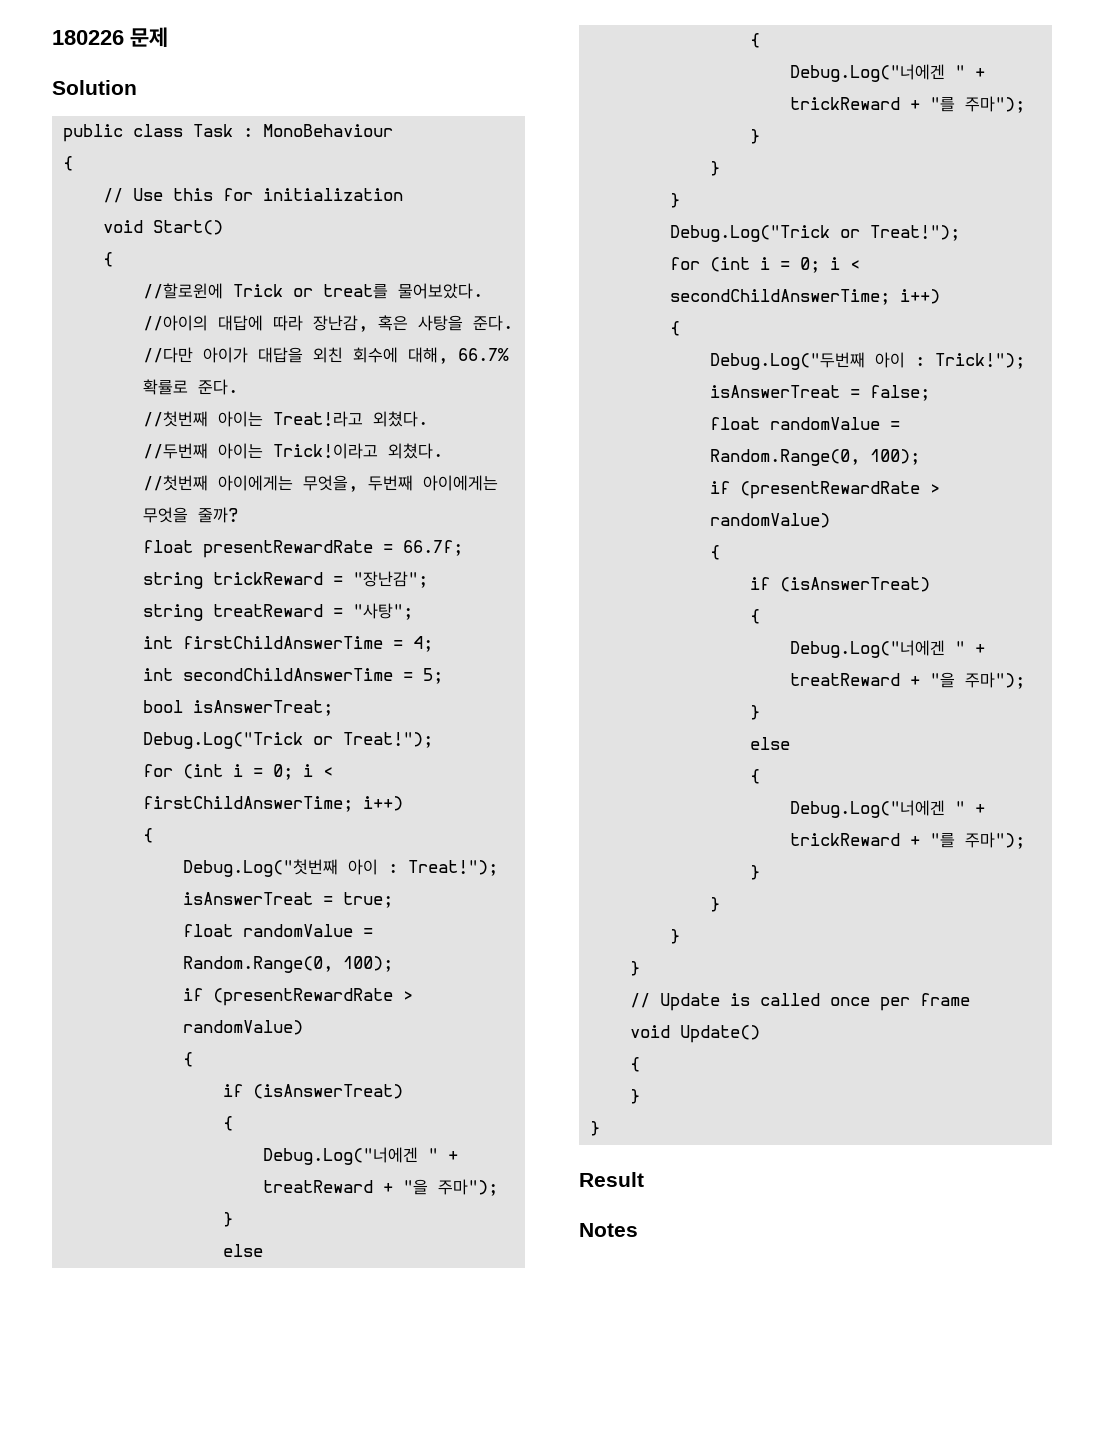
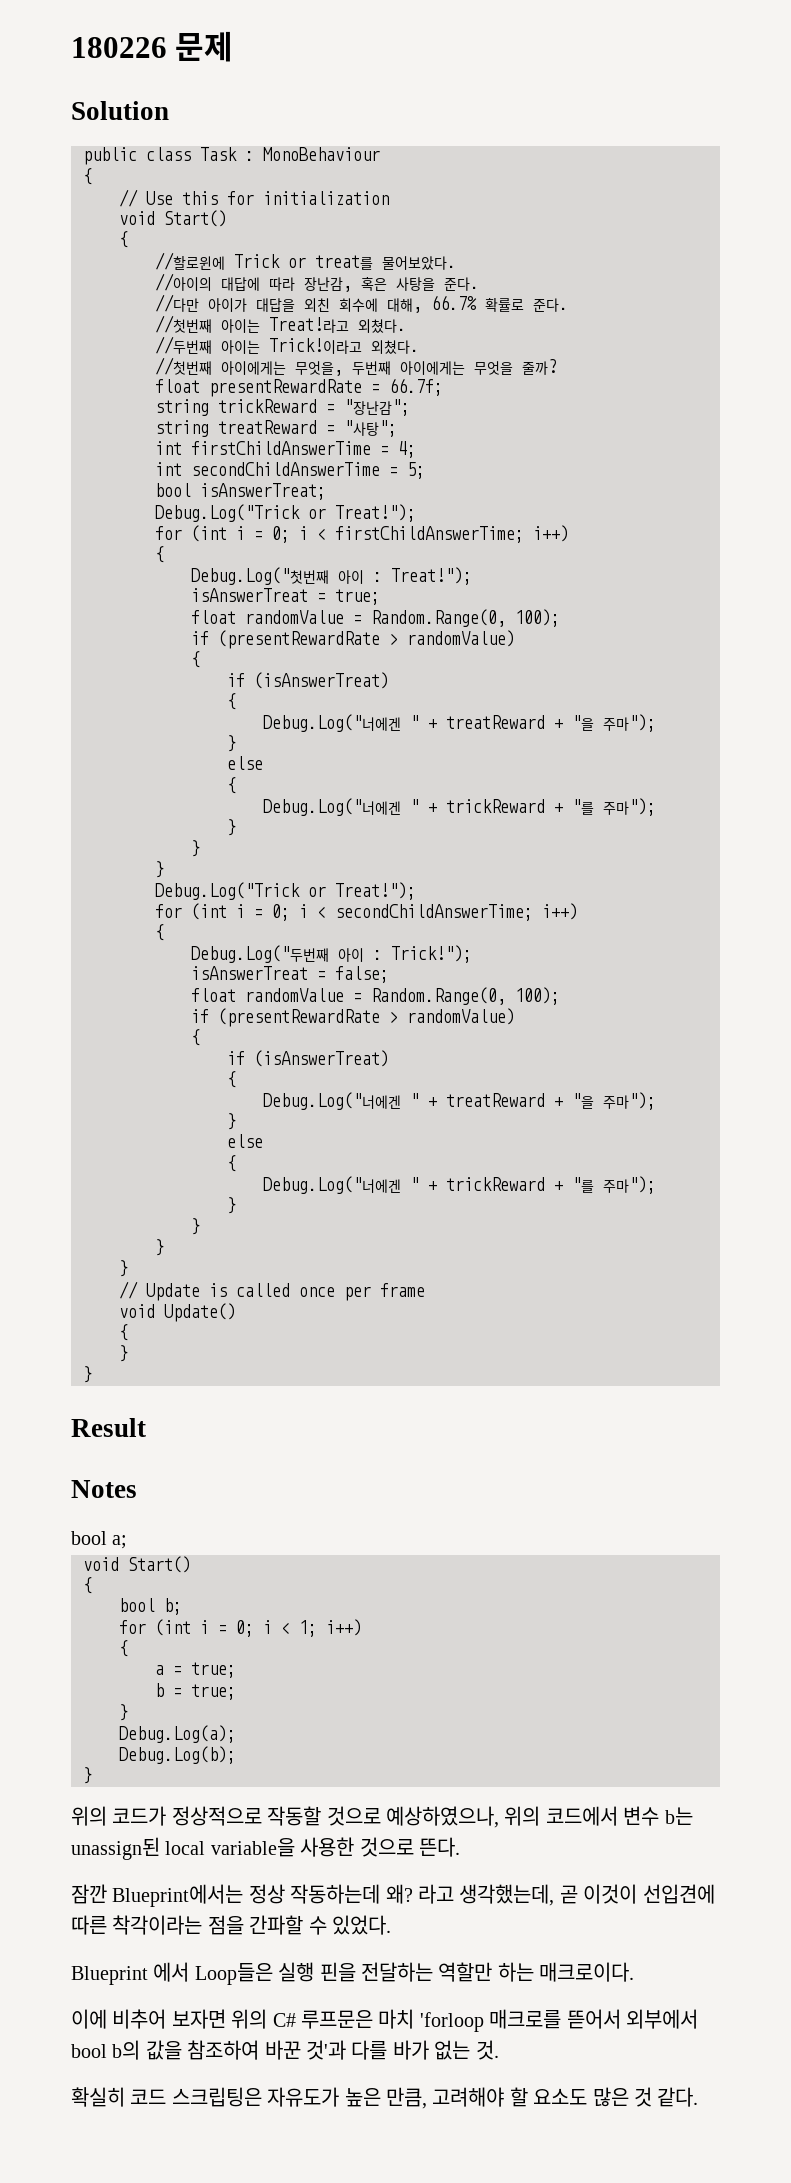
(638, 1230) none -> [71,1531,128,1549] [83,1556,191,1573] [83,1577,92,1594] [119,1598,182,1615] [119,1619,362,1637] [119,1640,128,1657] [155,1662,236,1678] [155,1683,236,1700] [119,1704,128,1721] [119,1725,236,1743] [119,1746,236,1764] [83,1767,92,1784] [71,1806,693,1828] [71,1837,460,1860] [71,1884,715,1907] [71,1915,391,1935] [71,1962,635,1985] [71,2009,698,2032] [71,2040,499,2060] [71,2087,699,2109] // bool a; // void Start() // { // bool b; // for (int i = 0; i < 1; i++) // { // a = true; // b = true; // } // Debug.Log(a); // Debug.Log(b); // } // 위의 코드가 정상적으로 작동할 것으로 예상하였으나, 위의 코드에서 변수 b는 unassign된 local variable을 사용한 것으로 뜬다. // 잠깐 Blueprint에서는 정상 작동하는데 왜? 라고 생각했는데, 곧 이것이 선입견에 따른 착각이라는 점을 간파할 수 있었다. // Blueprint 에서 Loop들은 실행 핀을 전달하는 역할만 하는 매크로이다. // 이에 비추어 보자면 위의 C# 루프문은 마치 'forloop 매크로를 뜯어서 외부에서 bool b의 값을 참조하여 바꾼 것'과 다를 바가 없는 것. // 확실히 코드 스크립팅은 자유도가 높은 만큼, 고려해야 할 요소도 많은 것 같다.

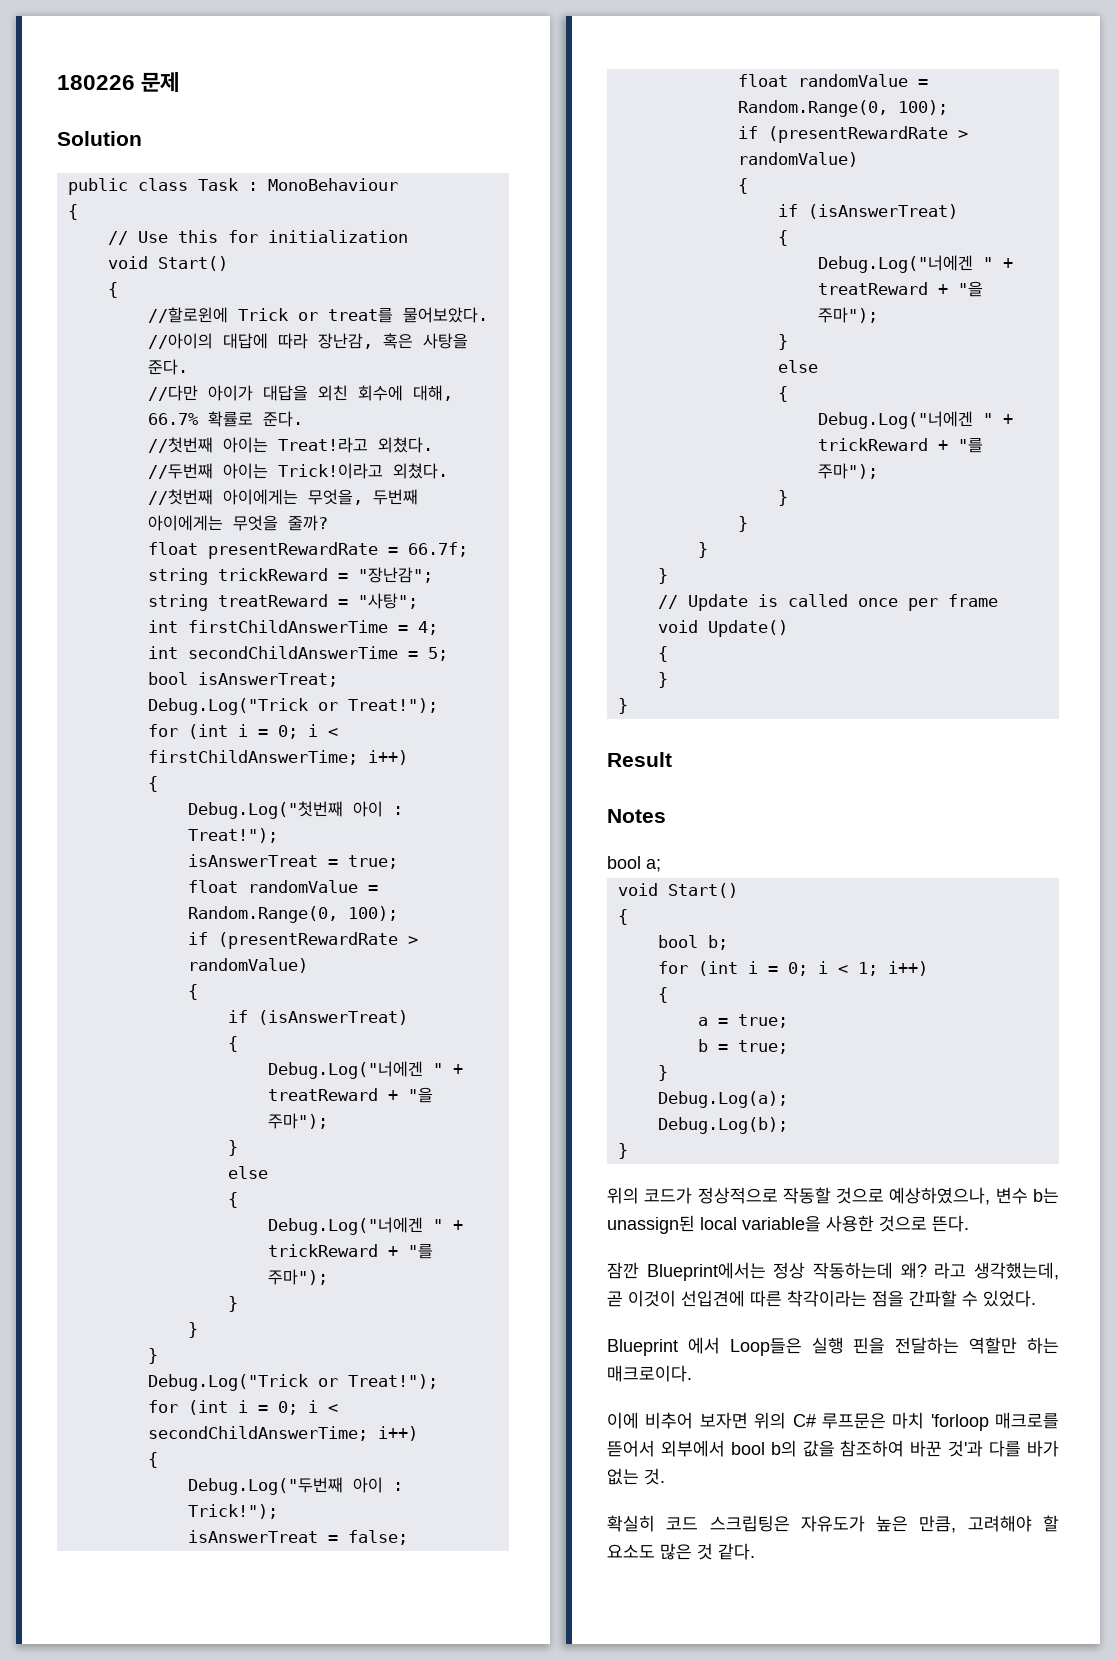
[504,1806,618,1826] 위의 코드에서 -> (991, 1196) none

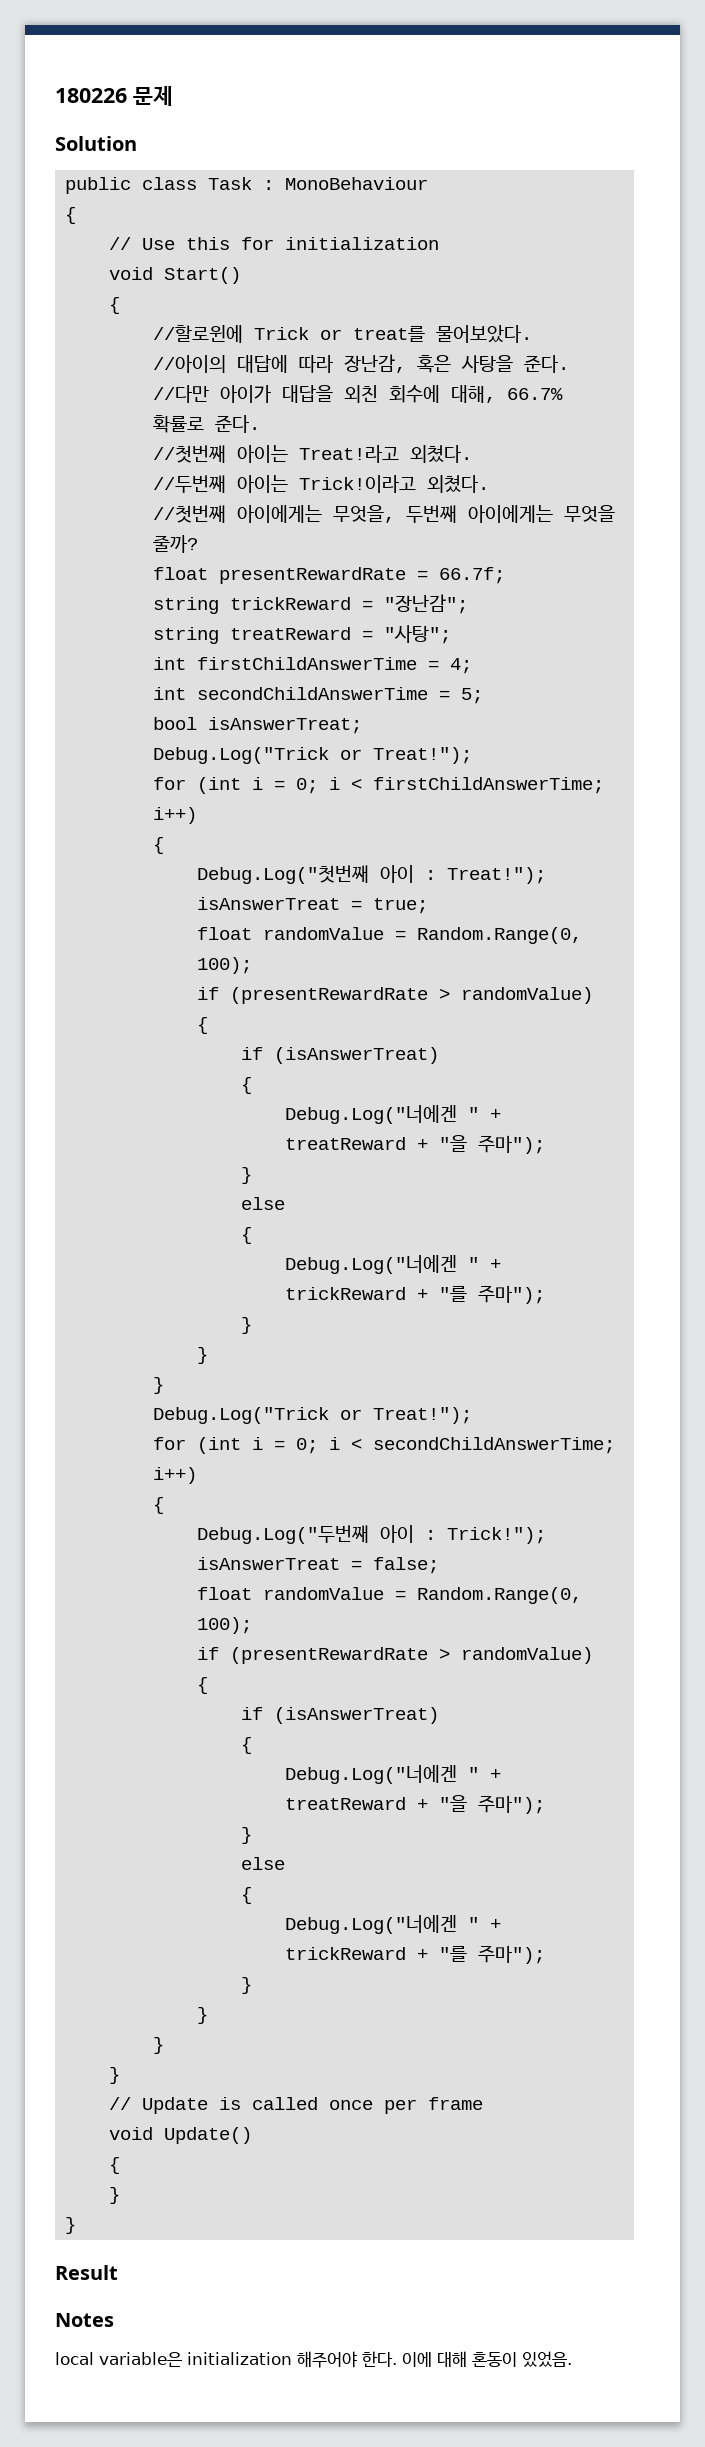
[607,856,661,872] [617,883,738,898] [617,909,628,925] [657,935,728,950] [657,961,928,976] [657,987,668,1003] [697,1014,788,1028] [697,1039,788,1054] [657,1065,668,1081] [657,1091,788,1108] [657,1117,788,1134] [617,1143,628,1159] [607,1187,1059,1205] [607,1215,969,1234] [607,1262,1059,1281] [607,1290,1036,1307] [607,1337,1059,1356] [607,1365,692,1382] [607,1412,1059,1431] [607,1440,1059,1457] [607,1468,665,1485] [607,1515,1059,1533] [607,1543,755,1560] bool a; // void Start() // { // bool b; // for (int i = 0; i < 1; i++) // { // a = true; // b = true; // } // Debug.Log(a); // Debug.Log(b); // } // 위의 코드가 정상적으로 작동할 것으로 예상하였으나, 변수 b는 unassign된 local variable을 사용한 것으로 뜬다. // 잠깐 Blueprint에서는 정상 작동하는데 왜? 라고 생각했는데, 곧 이것이 선입견에 따른 착각이라는 점을 간파할 수 있었다. // Blueprint 에서 Loop들은 실행 핀을 전달하는 역할만 하는 매크로이다. // 이에 비추어 보자면 위의 C# 루프문은 마치 'forloop 매크로를 뜯어서 외부에서 bool b의 값을 참조하여 바꾼 것'과 다를 바가 없는 것. // 확실히 코드 스크립팅은 자유도가 높은 만큼, 고려해야 할 요소도 많은 것 같다. -> [55,2351,572,2368] local variable은 initialization 해주어야 한다. 이에 대해 혼동이 있었음.

